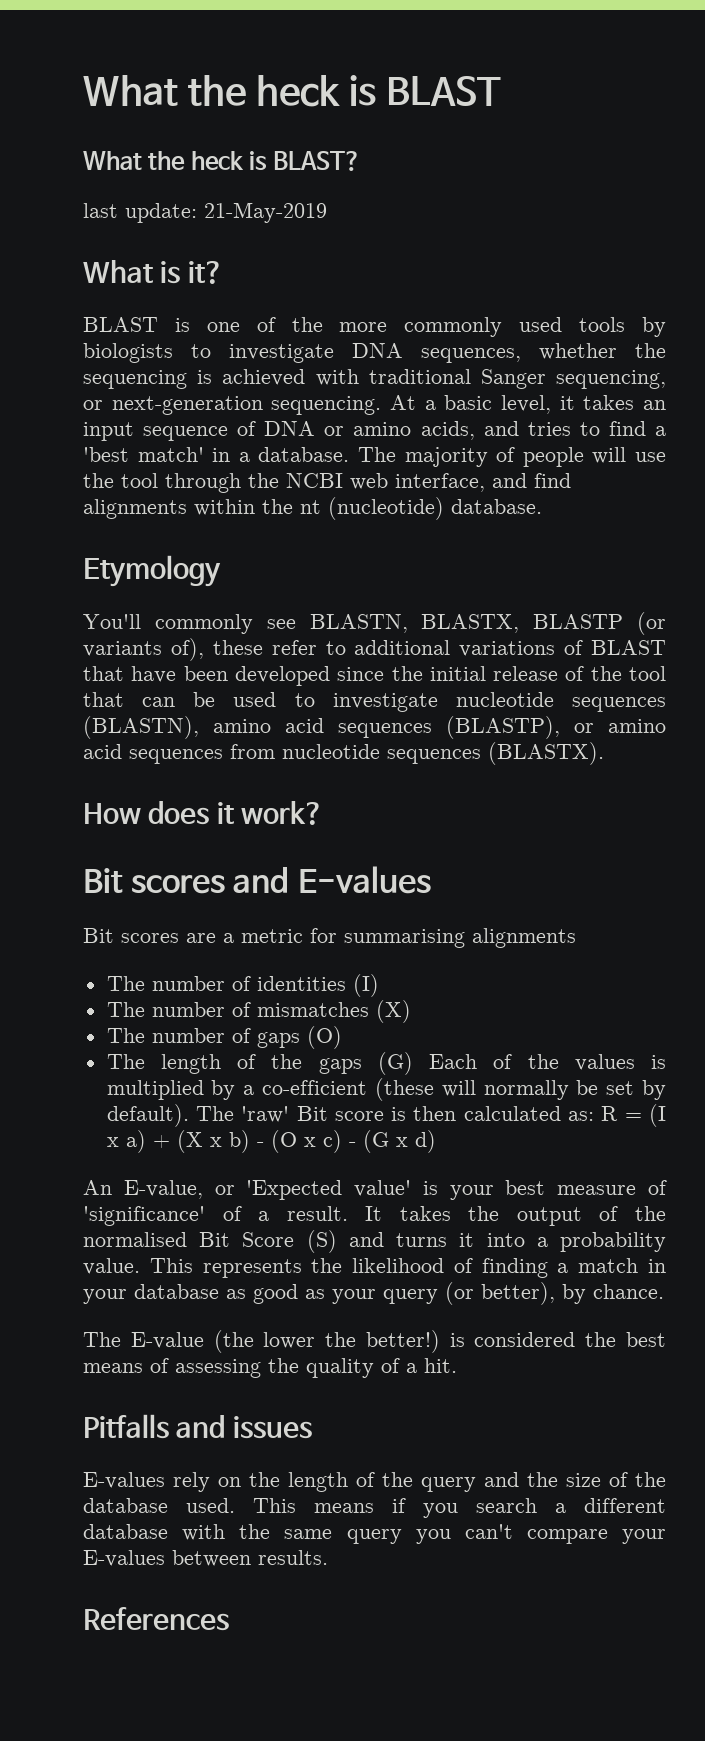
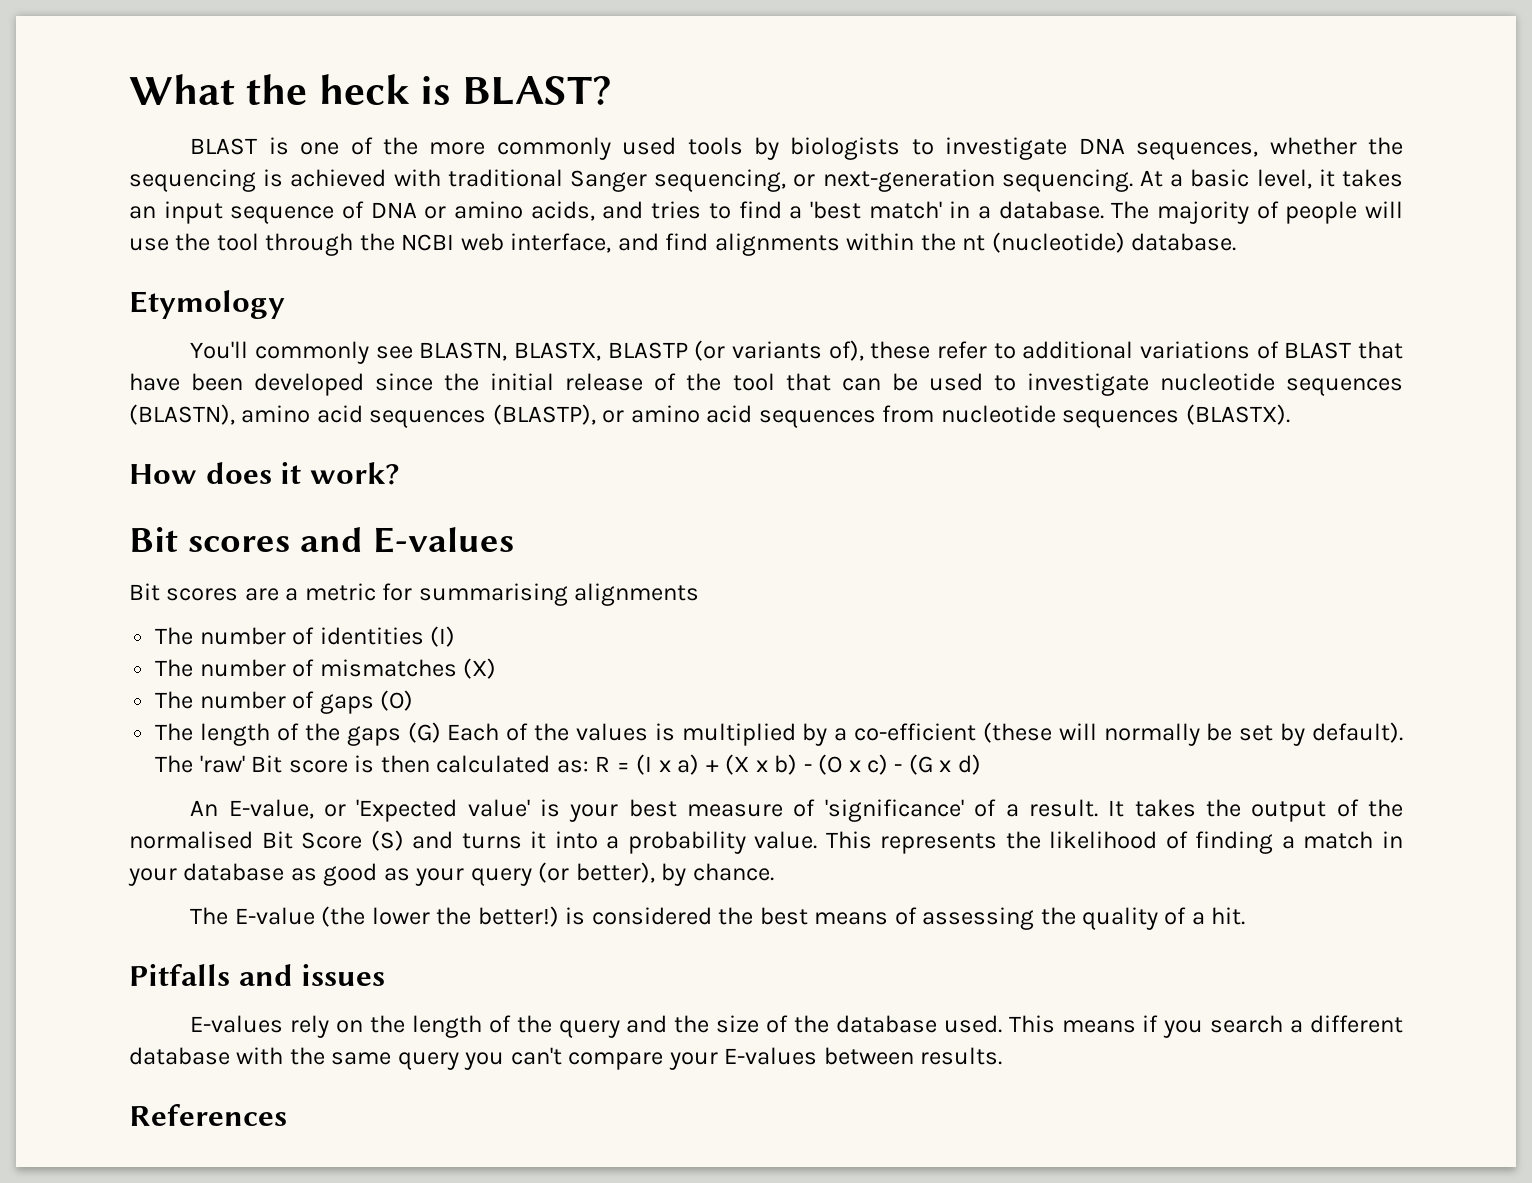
[83,75,502,107] [83,151,361,171] [83,202,327,223] [83,260,224,284] What the heck is BLAST // What the heck is BLAST? // last update: 21-May-2019 // What is it? -> [129,74,612,105] What the heck is BLAST?

